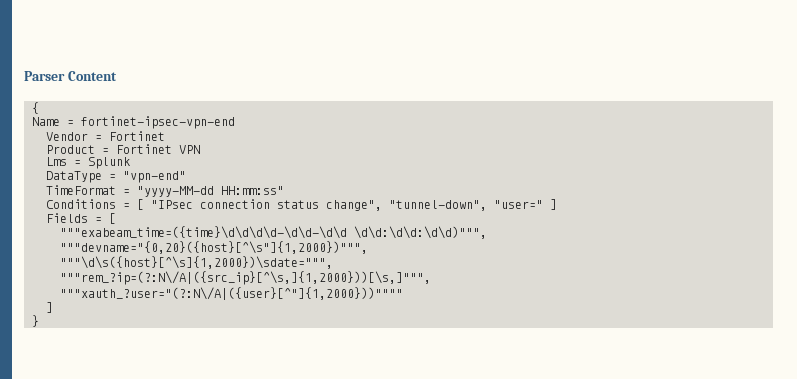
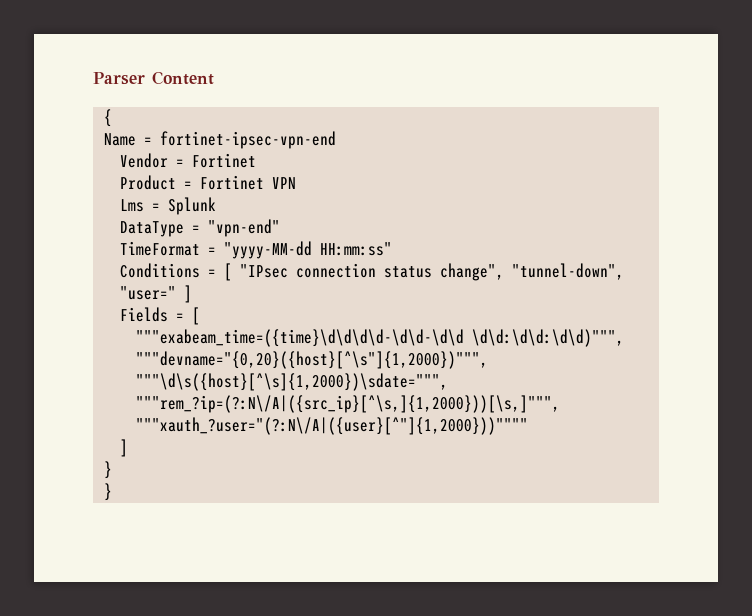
(40, 321) none -> [103,483,112,501] // }

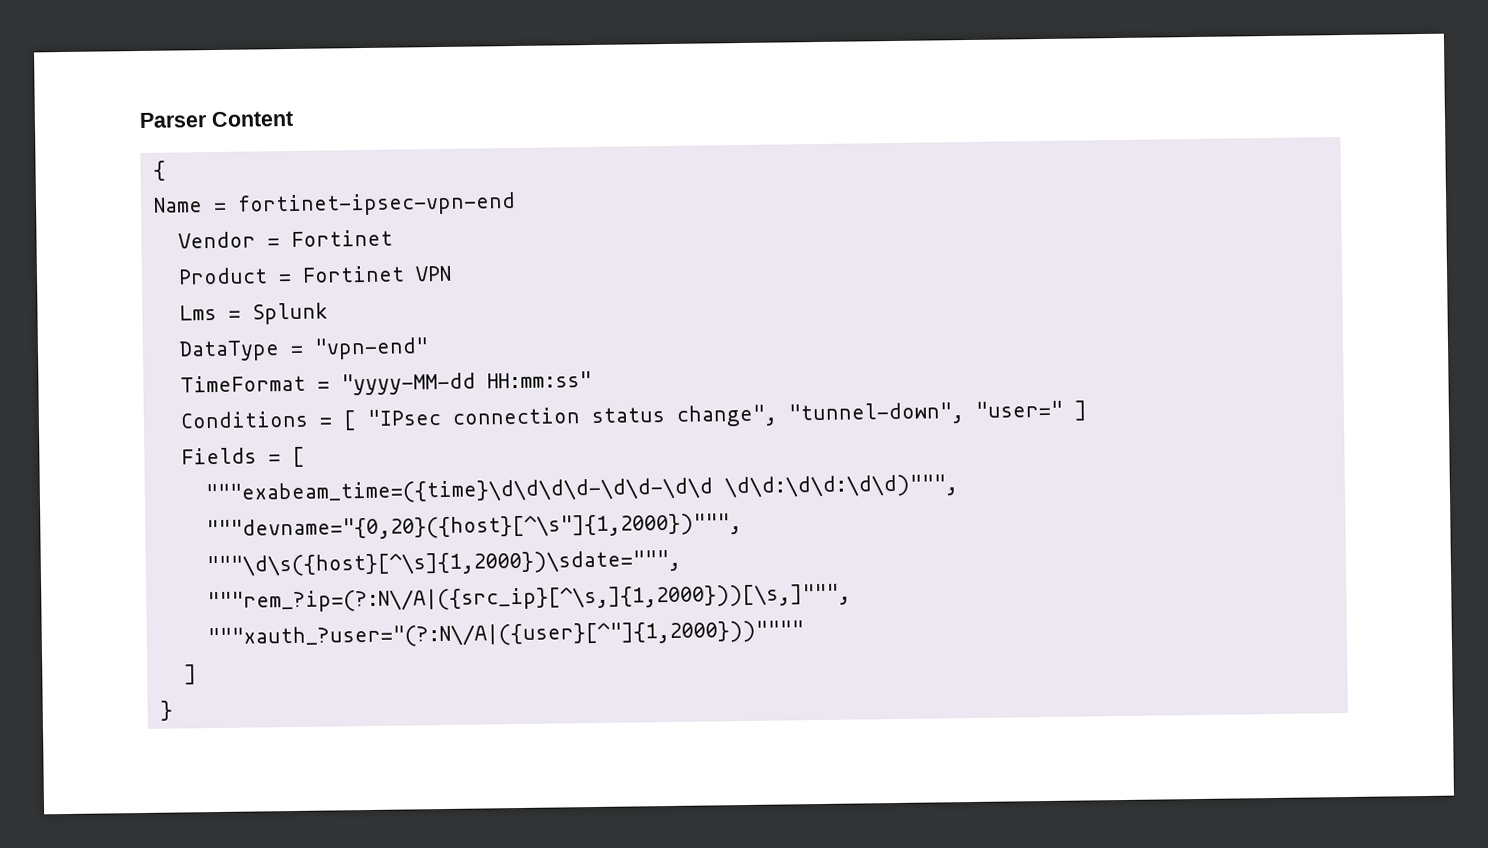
[103,483,112,501] // } -> (173, 710) none

